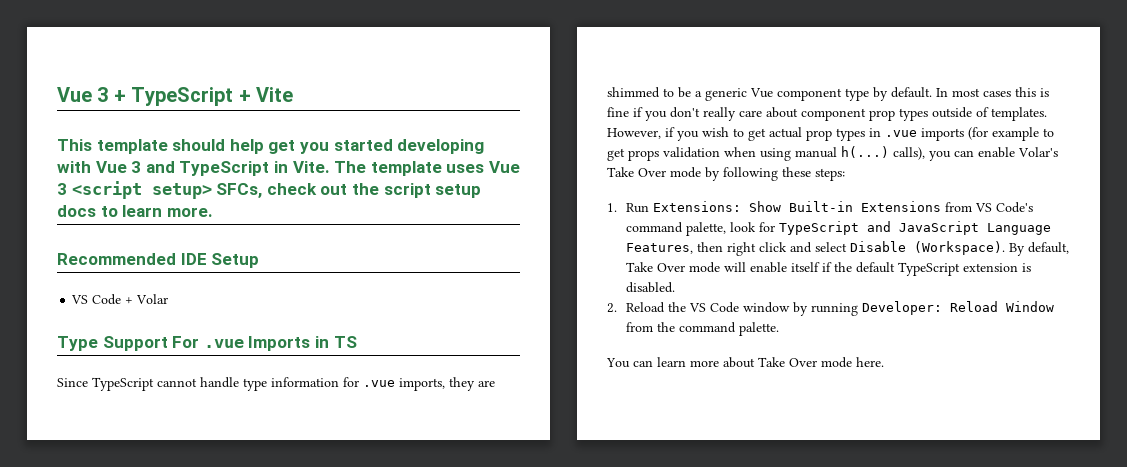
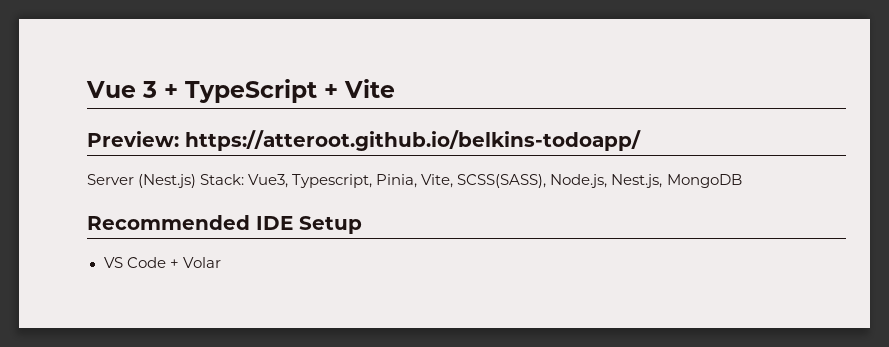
[57,139,485,154] [57,161,520,176] [57,181,482,199] [57,205,213,217] This template should help get you started developing with Vue 3 and TypeScript in Vite. The template uses Vue 3 <script setup> SFCs, check out the script setup docs to learn more. -> [87,130,641,151] [87,174,742,188] Preview: https://atteroot.github.io/belkins-todoapp/ // Server (Nest.js) Stack: Vue3, Typescript, Pinia, Vite, SCSS(SASS), Node.js, Nest.js, MongoDB
[57,336,357,351] [57,377,495,391] [607,87,1049,101] [607,107,1047,121] [607,127,1054,141] [607,146,1058,161] [607,167,845,181] [607,201,1033,213] [625,221,1051,236] [625,241,1069,256] [625,262,1031,276] [625,282,675,293] [607,301,1054,316] [625,322,779,336] [606,357,884,368] // Type Support For .vue Imports in TS // Since TypeScript cannot handle type information for .vue imports, they are shimmed to be a generic Vue component type by default. In most cases this is fine if you don't really care about component prop types outside of templates. However, if you wish to get actual prop types in .vue imports (for example to get props validation when using manual h(...) calls), you can enable Volar's Take Over mode by following these steps: // 1. Run Extensions: Show Built-in Extensions from VS Code's command palette, look for TypeScript and JavaScript Language Features, then right click and select Disable (Workspace). By default, Take Over mode will enable itself if the default TypeScript extension is disabled. // 2. Reload the VS Code window by running Developer: Reload Window from the command palette. // You can learn more about Take Over mode here. -> (221, 262) none

